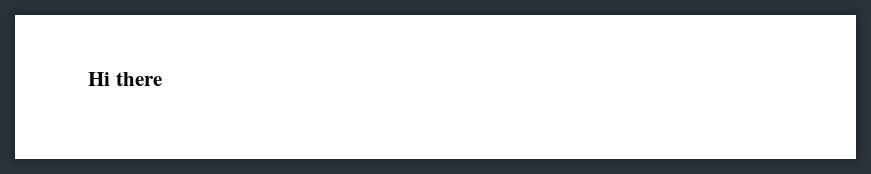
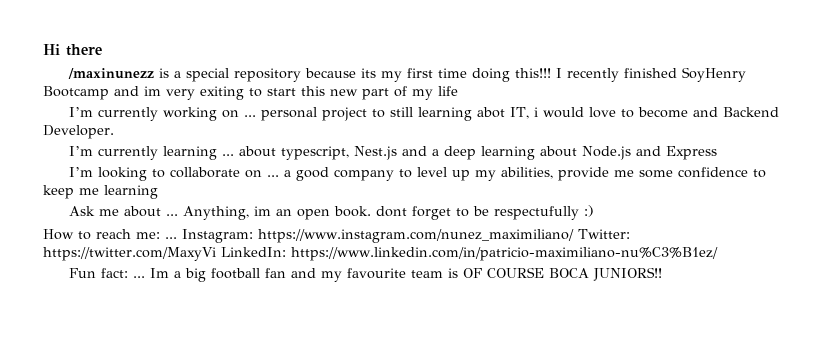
(162, 79) none -> [67,67,746,82] [43,86,458,100] [68,107,779,121] [43,125,114,139] [68,146,717,160] [68,167,766,181] [43,185,158,199] [68,205,594,220] [43,229,630,243] [43,247,718,261] [68,267,662,282] // /maxinunezz is a special repository because its my first time doing this!!! I recently finished SoyHenry Bootcamp and im very exiting to start this new part of my life // I’m currently working on ... personal project to still learning abot IT, i would love to become and Backend Developer. // I’m currently learning ... about typescript, Nest.js and a deep learning about Node.js and Express // I’m looking to collaborate on ... a good company to level up my abilities, provide me some confidence to keep me learning // Ask me about ... Anything, im an open book. dont forget to be respectufully :) // How to reach me: ... Instagram: https://www.instagram.com/nunez_maximiliano/ Twitter: https://twitter.com/MaxyVi LinkedIn: https://www.linkedin.com/in/patricio-maximiliano-nu%C3%B1ez/ // Fun fact: ... Im a big football fan and my favourite team is OF COURSE BOCA JUNIORS!!

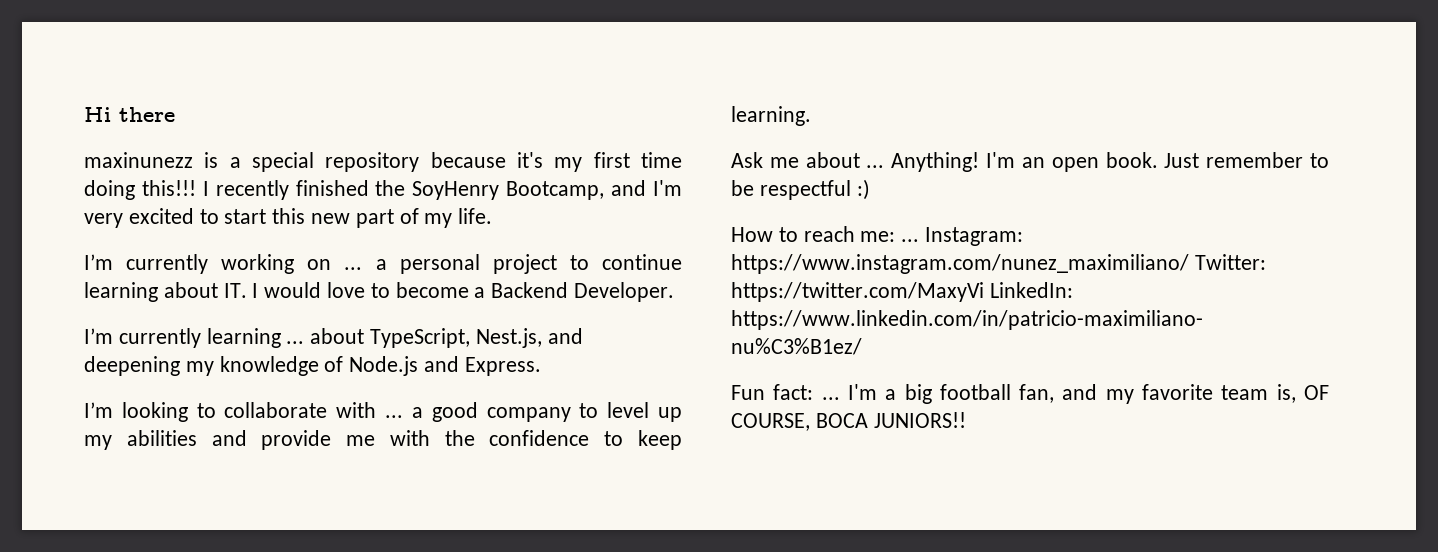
[67,68,154,79] /maxinunezz -> [84,152,193,168] maxinunezz
[360,68,376,78] its -> [517,152,543,168] it's
[681,67,746,82] [43,86,244,100] SoyHenry Bootcamp and im very exiting -> [375,180,683,200] [84,208,194,228] the SoyHenry Bootcamp, and I'm very excited
[438,86,458,96] life -> [458,208,493,224] life.
(256, 116) none -> [375,259,387,270] a
[389,107,538,121] still learning abot IT, i -> [601,254,682,270] [84,282,259,302] continue learning about IT. I
[692,107,718,117] and -> [474,287,486,298] a
[280,146,577,160] typescript, Nest.js and a deep learning about -> [370,328,583,348] [84,356,344,376] TypeScript, Nest.js, and deepening my knowledge of
[665,146,717,160] Express -> [464,357,541,376] Express.
[244,170,262,178] on -> [336,402,377,418] with
[500,167,673,181] abilities, provide me some -> [126,430,475,450] abilities and provide me with the
[79,185,158,199] me learning -> [731,106,811,126] learning.
[182,206,271,220] Anything, im -> [891,152,1016,172] Anything! I'm
[375,206,451,220] dont forget -> [1164,152,1304,168] Just remember
[493,206,579,220] respectufully -> [759,180,851,200] respectful
[149,268,169,278] Im -> [847,384,877,400] I'm
[264,268,286,278] fan -> [1019,384,1055,403] fan,
[346,267,544,279] favourite team is OF COURSE -> [1142,384,1329,403] [731,413,810,431] favorite team is, OF COURSE,

